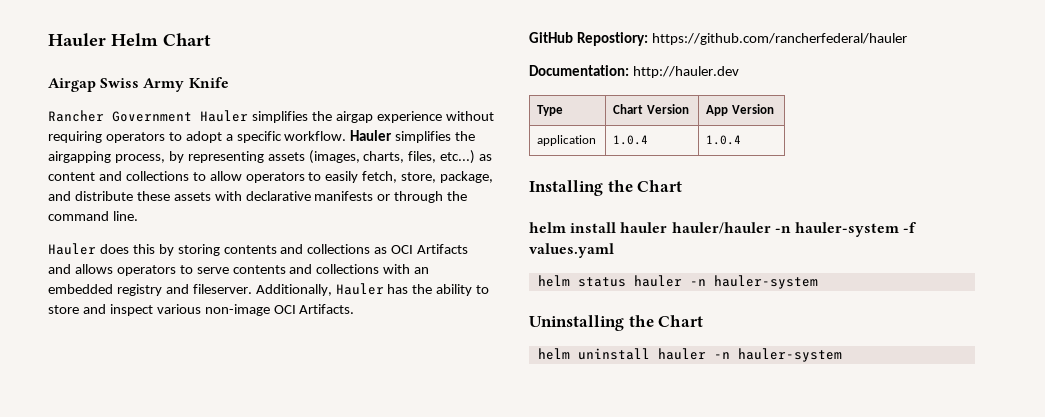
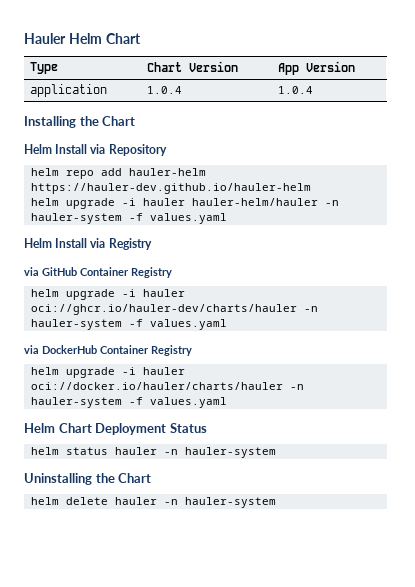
[48,77,229,92] [48,110,494,123] [48,130,476,143] [48,150,493,164] [48,171,494,183] [48,191,468,203] [48,211,138,221] [48,243,469,256] [48,264,430,276] [48,283,490,296] [48,304,355,316] [529,32,907,46] [529,65,739,78] // Airgap Swiss Army Knife // Rancher Government Hauler simplifies the airgap experience without requiring operators to adopt a specific workflow. Hauler simplifies the airgapping process, by representing assets (images, charts, files, etc...) as content and collections to allow operators to easily fetch, store, package, and distribute these assets with declarative manifests or through the command line. // Hauler does this by storing contents and collections as OCI Artifacts and allows operators to serve contents and collections with an embedded registry and fileserver. Additionally, Hauler has the ability to store and inspect various non-image OCI Artifacts. // GitHub Repostiory: https://github.com/rancherfederal/hauler // Documentation: http://hauler.dev -> (141, 38) none
[529,222,917,237] [529,243,614,258] helm install hauler hauler/hauler -n hauler-system -f values.yaml -> [24,144,167,156] [30,168,206,179] [30,183,311,194] [30,198,339,209] [30,213,227,224] [24,238,152,250] [24,267,172,278] [30,289,185,300] [30,304,318,315] [30,319,227,330] [24,345,192,356] [30,367,185,378] [30,382,304,390] [30,397,227,408] [24,423,207,435] Helm Install via Repository // helm repo add hauler-helm https://hauler-dev.github.io/hauler-helm // helm upgrade -i hauler hauler-helm/hauler -n hauler-system -f values.yaml // Helm Install via Registry // via GitHub Container Registry // helm upgrade -i hauler oci://ghcr.io/hauler-dev/charts/hauler -n hauler-system -f values.yaml // via DockerHub Container Registry // helm upgrade -i hauler oci://docker.io/hauler/charts/hauler -n hauler-system -f values.yaml // Helm Chart Deployment Status
[577,348,650,360] uninstall -> [65,497,108,505] delete

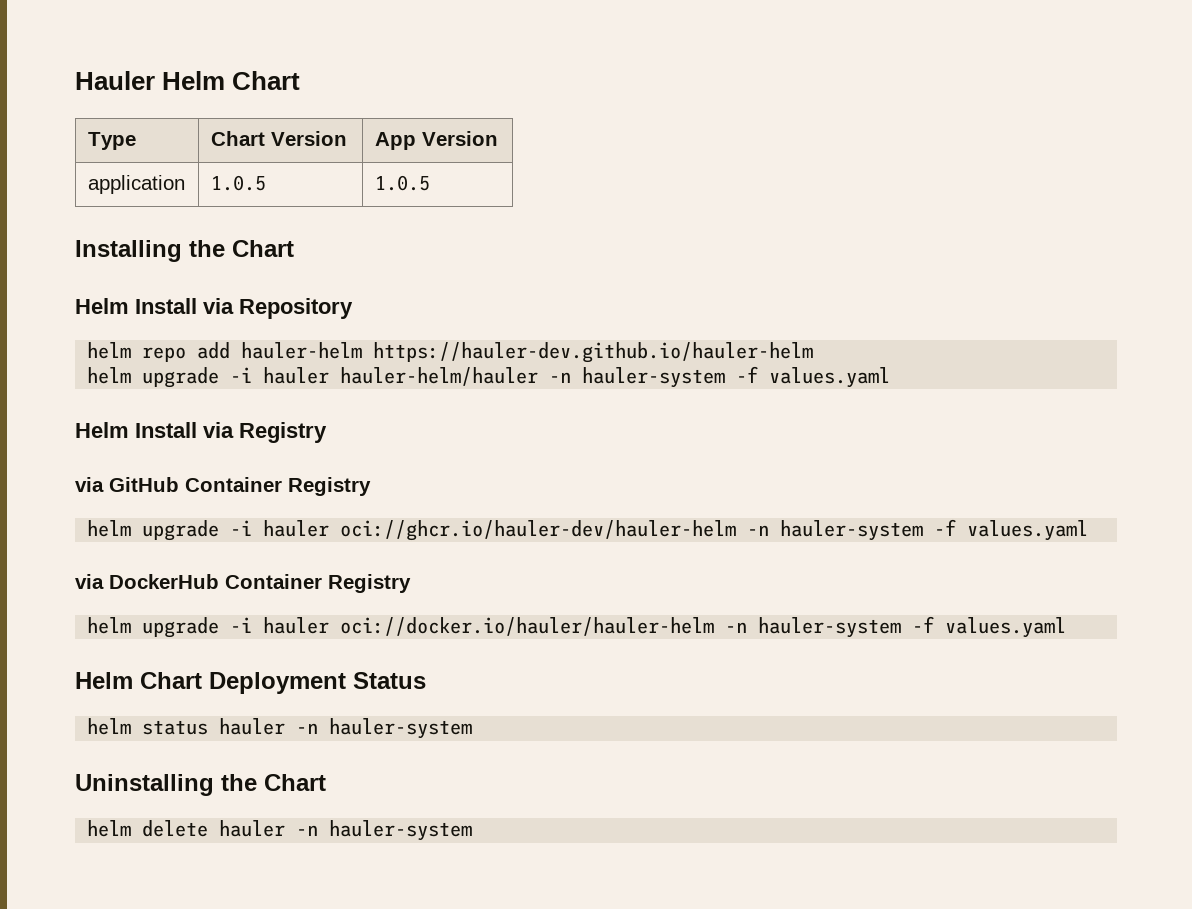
[146,86,182,94] [277,86,313,94] 1.0.4 | 1.0.4 -> [210,175,266,191] [374,175,430,191] 1.0.5 | 1.0.5
[30,304,297,315] oci://ghcr.io/hauler-dev/charts/hauler -> [340,520,737,541] oci://ghcr.io/hauler-dev/hauler-helm
[30,382,283,390] oci://docker.io/hauler/charts/hauler -> [340,617,715,636] oci://docker.io/hauler/hauler-helm

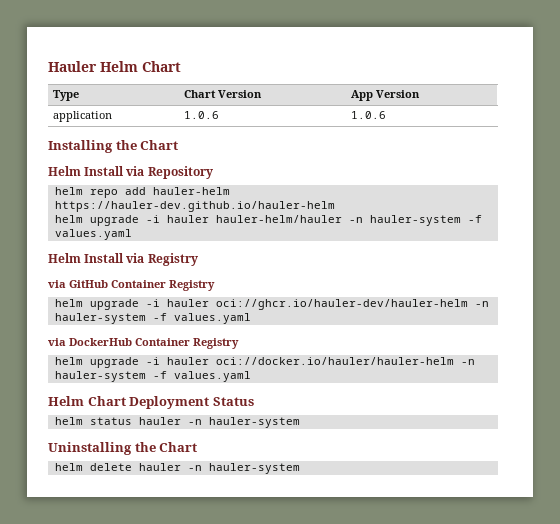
[210,175,266,191] [374,175,430,191] 1.0.5 | 1.0.5 -> [183,111,219,119] [350,111,386,119] 1.0.6 | 1.0.6

